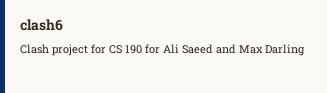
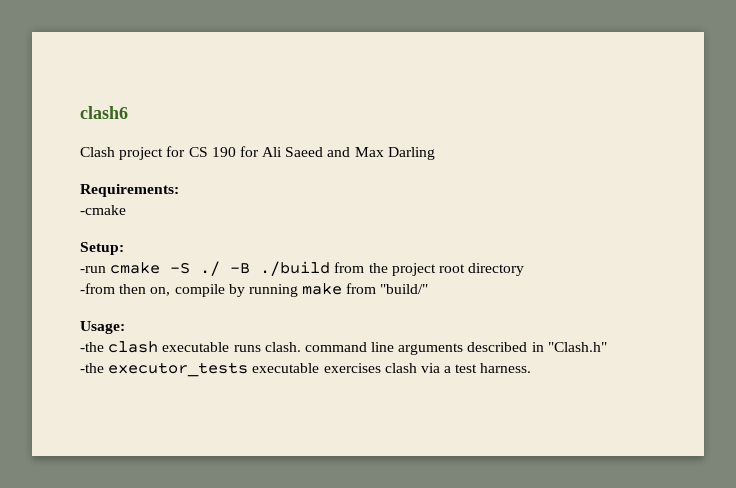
(305, 50) none -> [80,184,179,197] [80,205,126,215] [80,242,124,255] [80,261,525,276] [80,283,429,297] [80,321,125,334] [80,341,607,355] [80,362,532,377] // Requirements: // -cmake // Setup: // -run cmake -S ./ -B ./build from the project root directory // -from then on, compile by running make from "build/" // Usage: // -the clash executable runs clash. command line arguments described in "Clash.h" // -the executor_tests executable exercises clash via a test harness.

